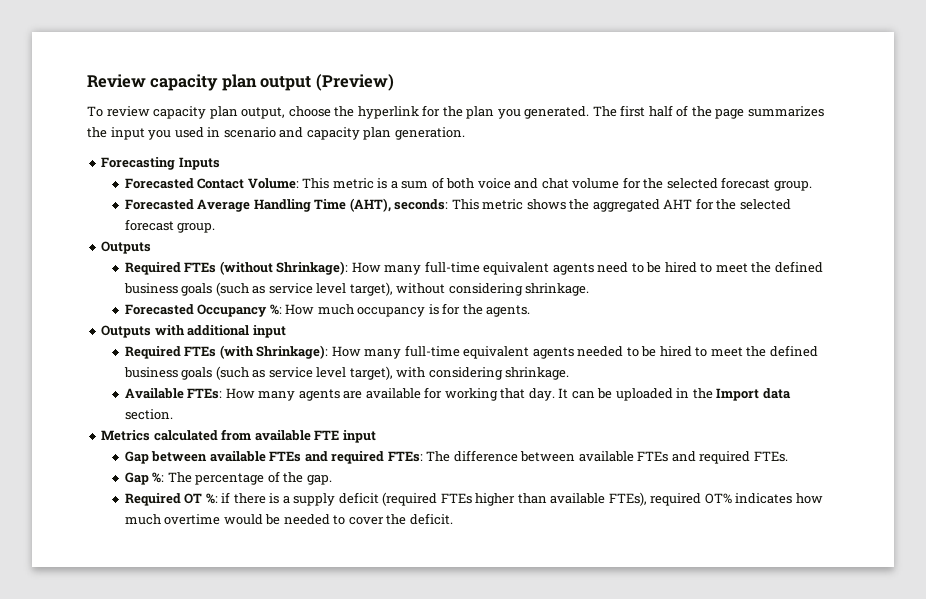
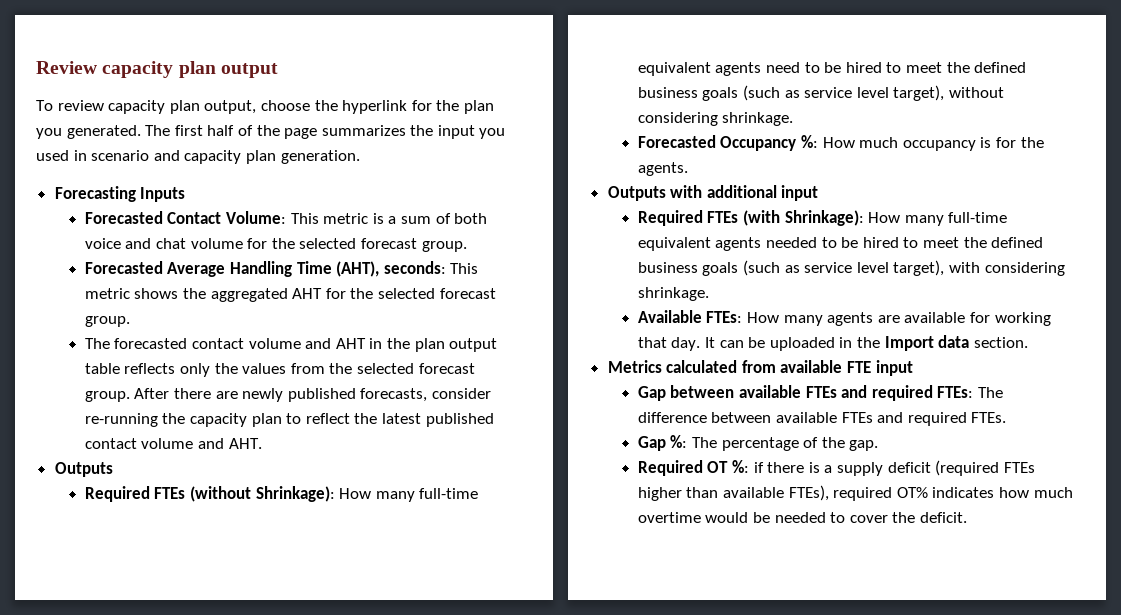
[315,74,394,91] (Preview) -> (278, 70) none
(216, 228) none -> [84,338,498,352] [84,363,475,377] [84,388,491,402] [84,413,494,427] [84,438,262,449] // The forecasted contact volume and AHT in the plan output table reflects only the values from the selected forecast group. After there are newly published forecasts, consider re-running the capacity plan to reflect the latest published contact volume and AHT.

